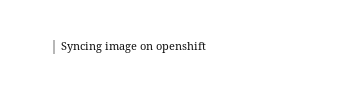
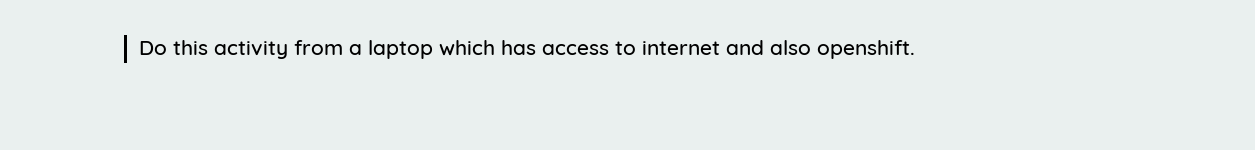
[60,42,206,53] Syncing image on openshift -> [138,40,915,59] Do this activity from a laptop which has access to internet and also openshift.

